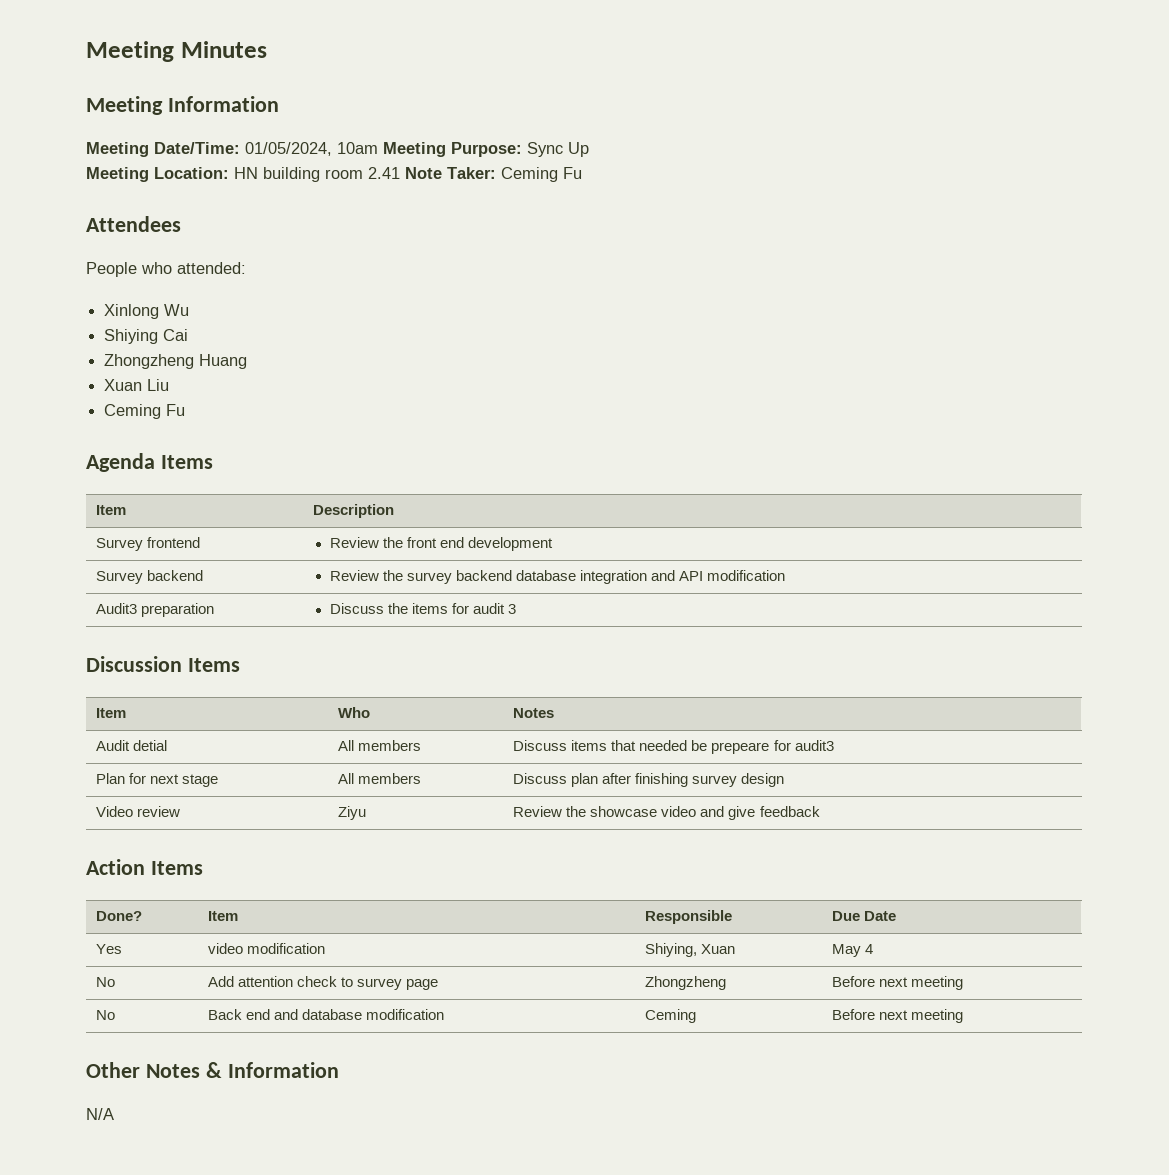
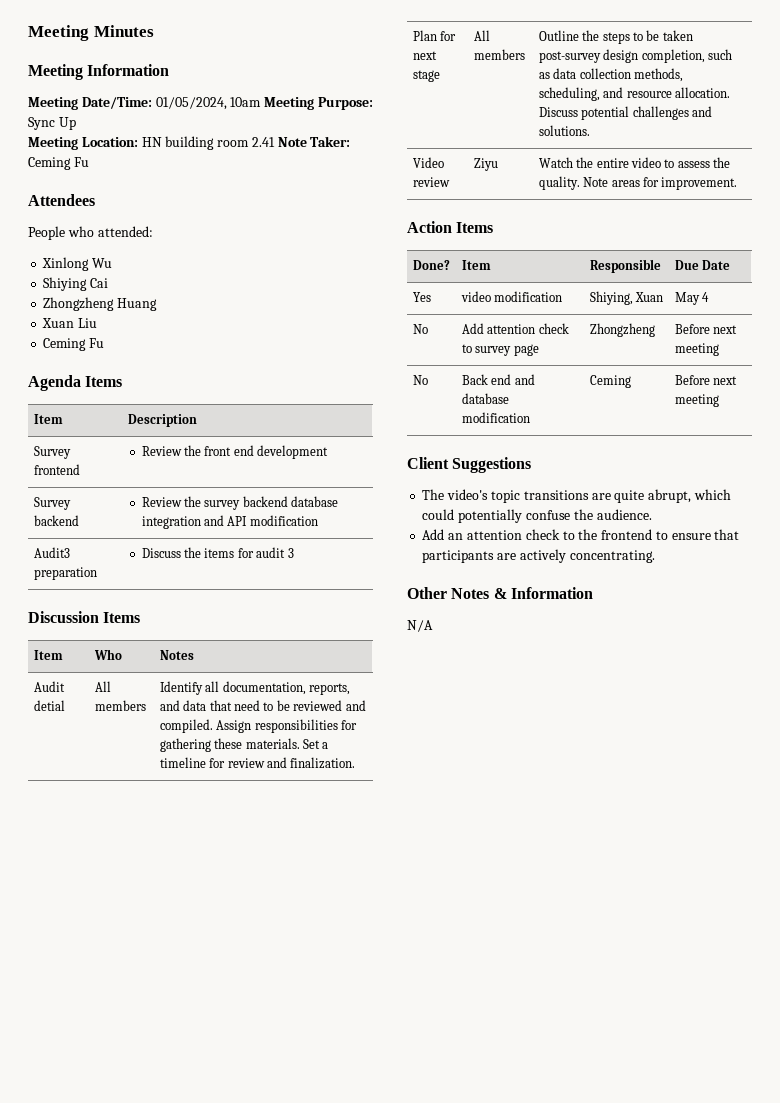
[513,740,834,754] Discuss items that needed be prepeare for audit3 -> [159,681,351,695] [159,700,366,711] [159,719,358,733] [159,738,329,752] [159,757,356,769] Identify all documentation, reports, and data that need to be reviewed and compiled. Assign responsibilities for gathering these materials. Set a timeline for review and finalization.
[513,773,785,787] [96,806,181,817] [338,806,367,820] [513,806,820,820] Discuss plan after finishing survey design // Video review | Ziyu | Review the showcase video and give feedback -> [538,30,693,44] [538,49,733,63] [538,68,684,82] [538,87,731,101] [538,106,713,120] [538,125,590,136] [412,157,444,168] [412,177,450,187] [473,158,498,171] [538,157,731,168] [538,176,738,190] Outline the steps to be taken post-survey design completion, such as data collection methods, scheduling, and resource allocation. Discuss potential challenges and solutions. // Video review | Ziyu | Watch the entire video to assess the quality. Note areas for improvement.
(964, 1016) none -> [407,457,532,473] [422,489,731,503] [422,509,652,523] [422,529,740,540] [422,549,655,563] // Client Suggestions // The video's topic transitions are quite abrupt, which could potentially confuse the audience. // Add an attention check to the frontend to ensure that participants are actively concentrating.

